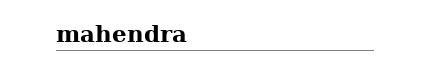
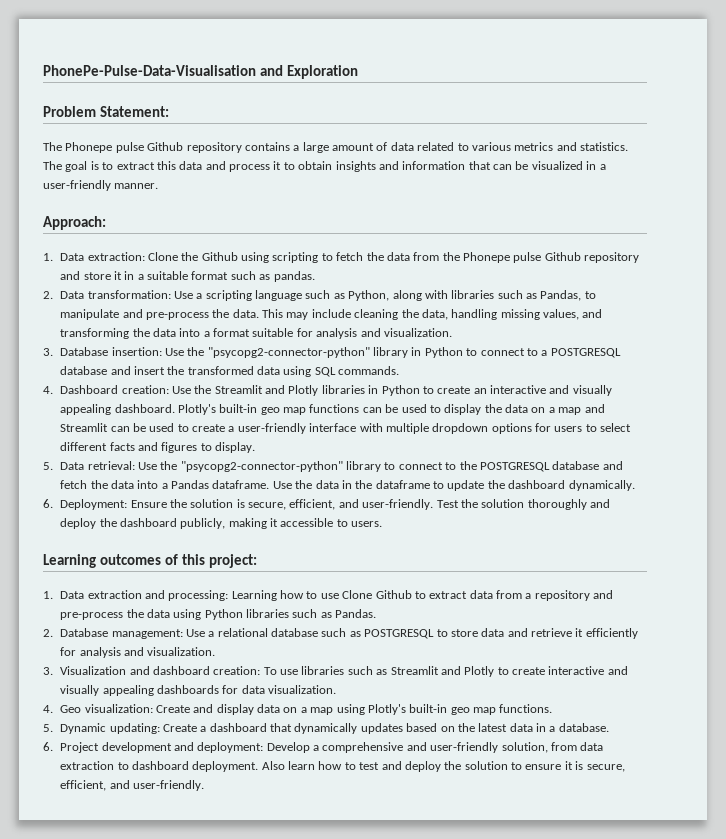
[56,25,187,42] mahendra -> [43,65,358,79] [43,106,169,117] [43,142,628,153] [43,161,606,172] [43,180,159,191] [43,216,106,230] [43,252,640,263] [60,271,315,282] [43,290,596,301] [60,309,603,320] [60,328,452,339] [43,347,621,358] [60,366,400,377] [43,385,612,396] [60,404,605,415] [60,423,632,434] [60,442,256,453] [43,461,623,472] [60,480,635,491] [43,499,611,510] [60,518,383,529] [43,554,257,568] [43,590,614,601] [60,609,377,620] [43,628,638,639] [60,647,216,658] [43,666,628,677] [60,685,337,696] [43,704,553,715] [43,723,609,734] [43,742,604,753] [60,761,625,772] [60,780,204,791] PhonePe-Pulse-Data-Visualisation and Exploration // Problem Statement: // The Phonepe pulse Github repository contains a large amount of data related to various metrics and statistics. The goal is to extract this data and process it to obtain insights and information that can be visualized in a user-friendly manner. // Approach: // 1. Data extraction: Clone the Github using scripting to fetch the data from the Phonepe pulse Github repository and store it in a suitable format such as pandas. // 2. Data transformation: Use a scripting language such as Python, along with libraries such as Pandas, to manipulate and pre-process the data. This may include cleaning the data, handling missing values, and transforming the data into a format suitable for analysis and visualization. // 3. Database insertion: Use the "psycopg2-connector-python" library in Python to connect to a POSTGRESQL database and insert the transformed data using SQL commands. // 4. Dashboard creation: Use the Streamlit and Plotly libraries in Python to create an interactive and visually appealing dashboard. Plotly's built-in geo map functions can be used to display the data on a map and Streamlit can be used to create a user-friendly interface with multiple dropdown options for users to select different facts and figures to display. // 5. Data retrieval: Use the "psycopg2-connector-python" library to connect to the POSTGRESQL database and fetch the data into a Pandas dataframe. Use the data in the dataframe to update the dashboard dynamically. // 6. Deployment: Ensure the solution is secure, efficient, and user-friendly. Test the solution thoroughly and deploy the dashboard publicly, making it accessible to users. // Learning outcomes of this project: // 1. Data extraction and processing: Learning how to use Clone Github to extract data from a repository and pre-process the data using Python libraries such as Pandas. // 2. Database management: Use a relational database such as POSTGRESQL to store data and retrieve it efficiently for analysis and visualization. // 3. Visualization and dashboard creation: To use libraries such as Streamlit and Plotly to create interactive and visually appealing dashboards for data visualization. // 4. Geo visualization: Create and display data on a map using Plotly's built-in geo map functions. // 5. Dynamic updating: Create a dashboard that dynamically updates based on the latest data in a database. // 6. Project development and deployment: Develop a comprehensive and user-friendly solution, from data extraction to dashboard deployment. Also learn how to test and deploy the solution to ensure it is secure, efficient, and user-friendly.

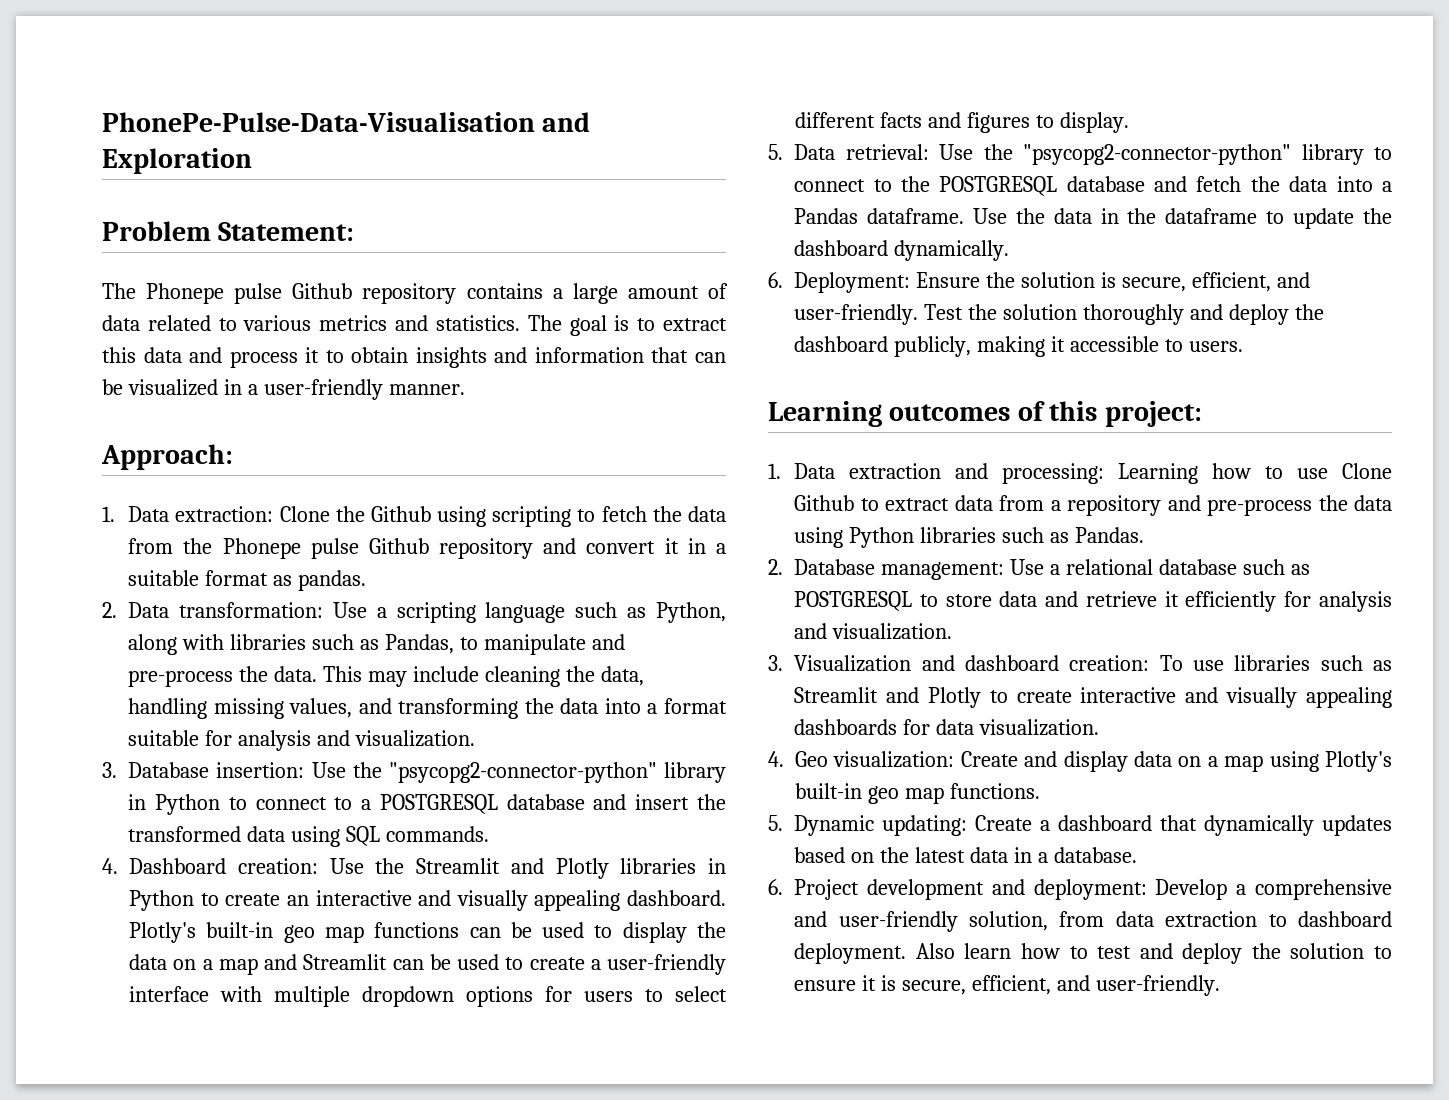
[83,272,111,280] store -> [586,541,656,554] convert
[230,271,256,280] such -> (269, 578) none

